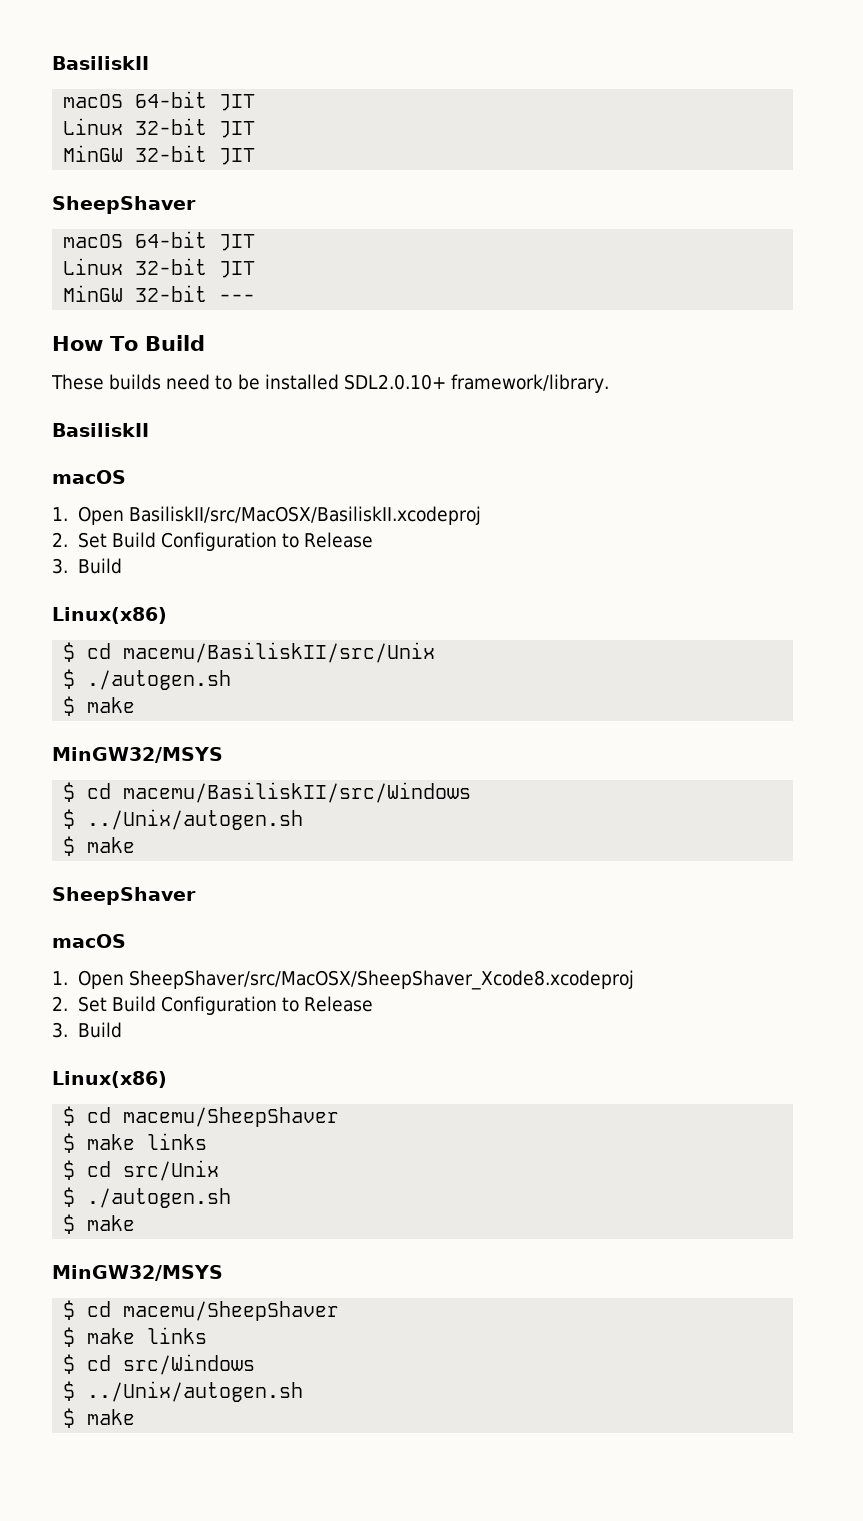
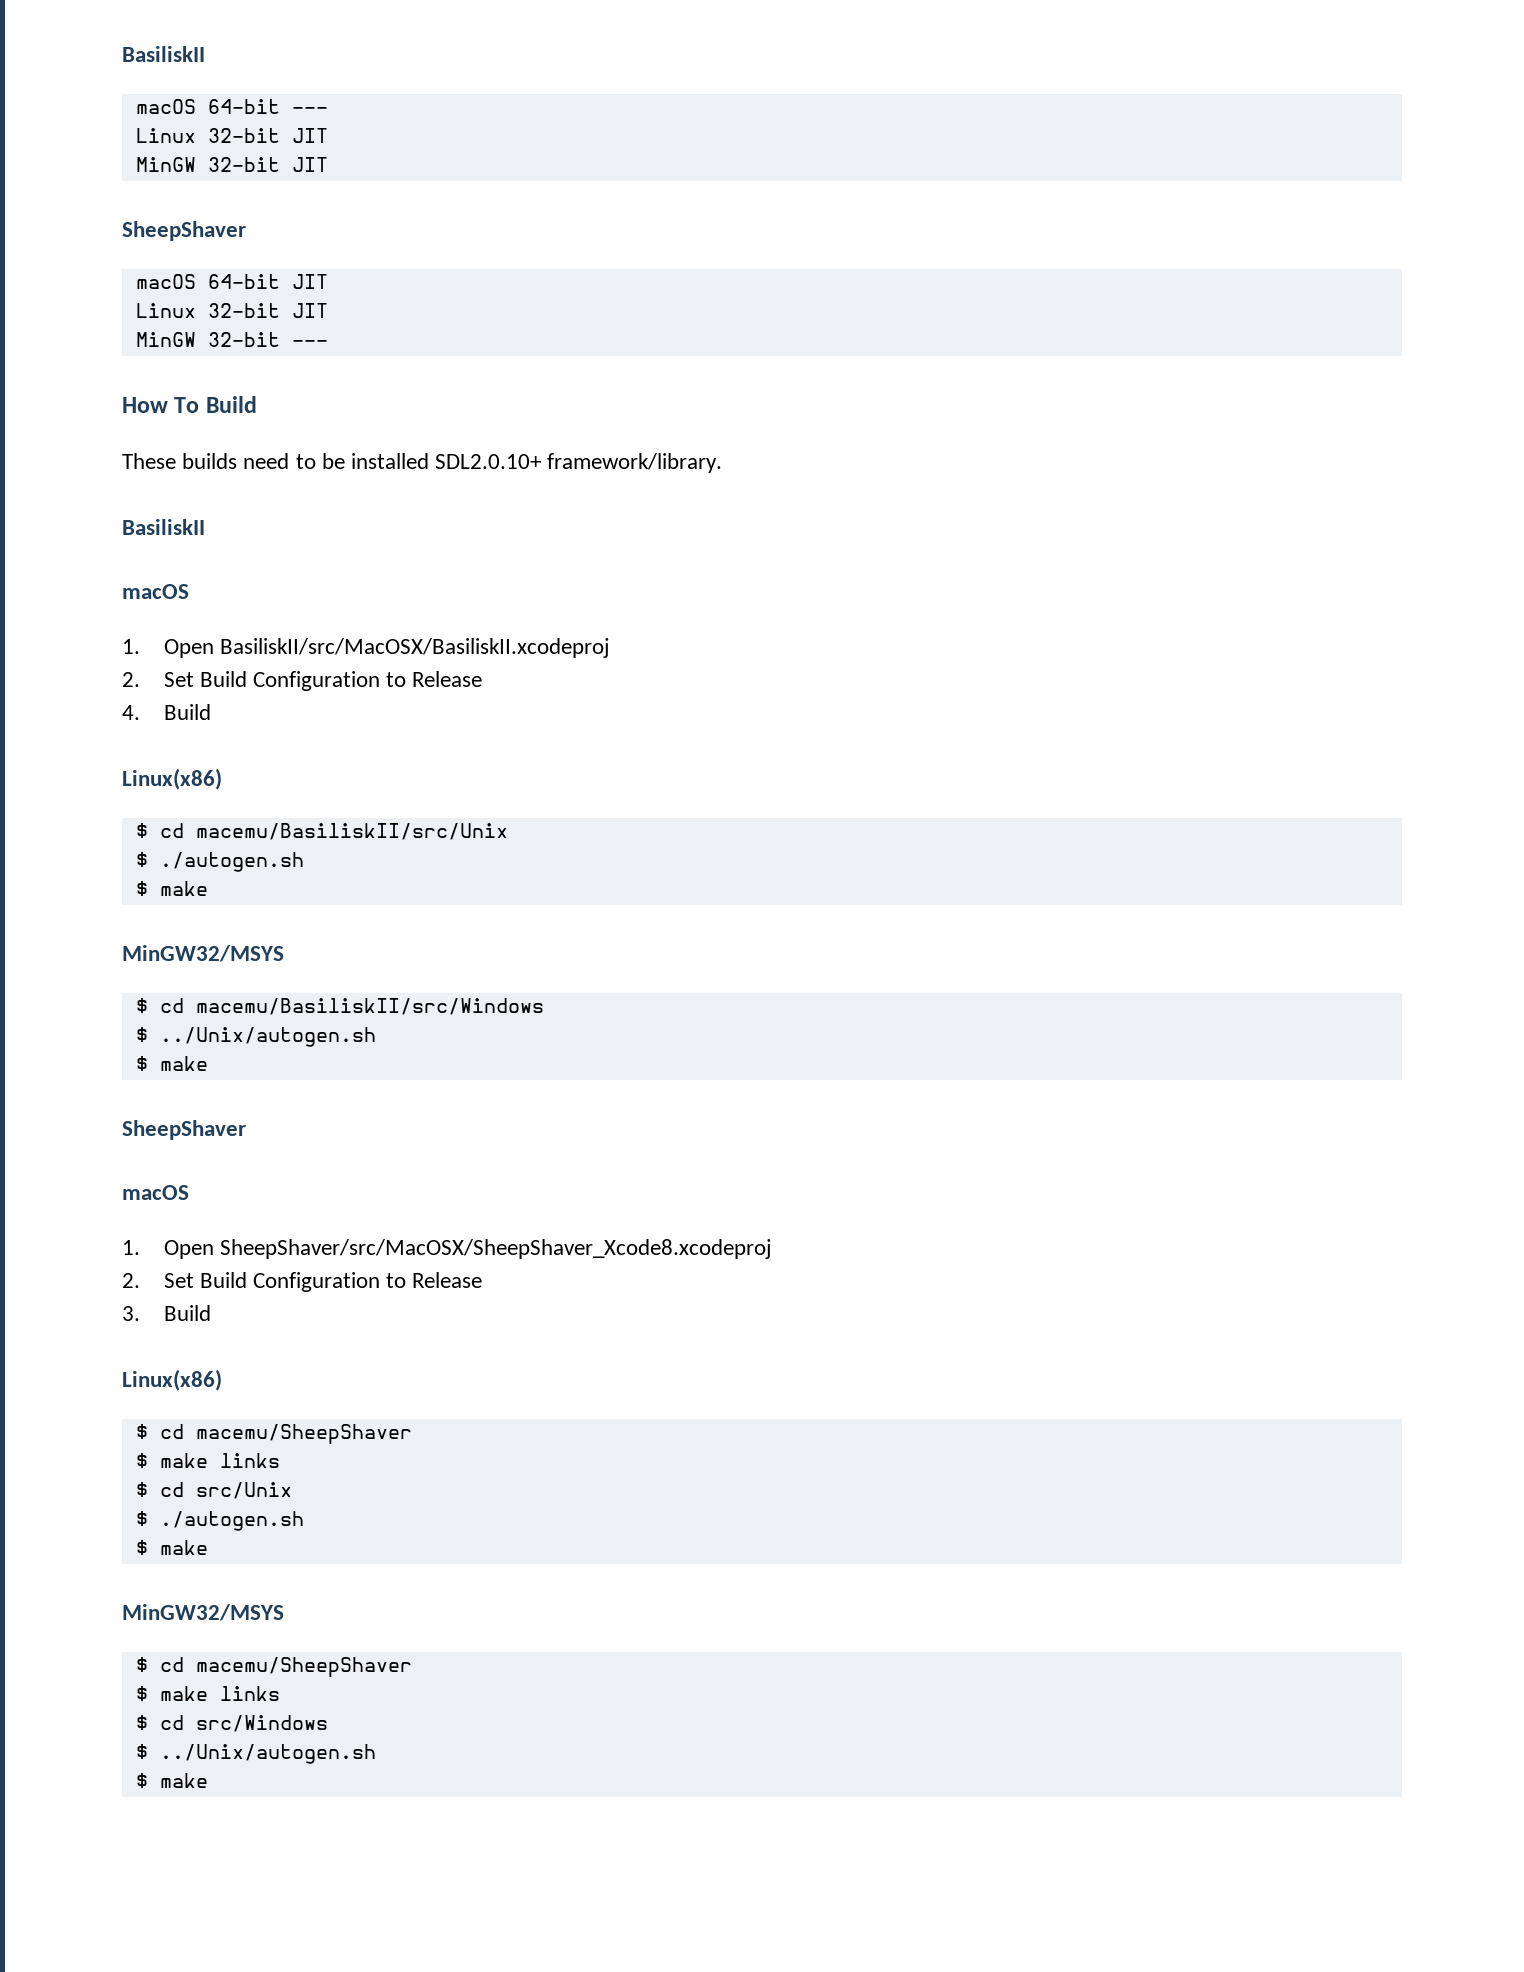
[219,94,256,111] JIT -> [291,107,328,114] ---
[52,558,68,574] 3. -> [122,705,140,720] 4.

